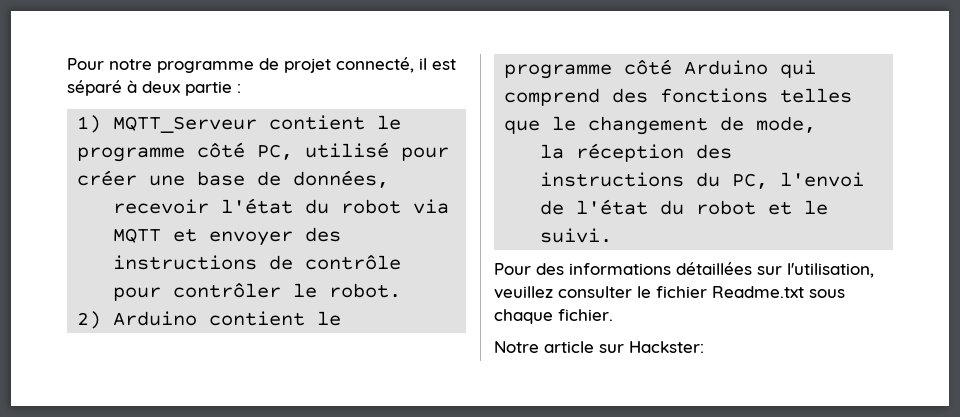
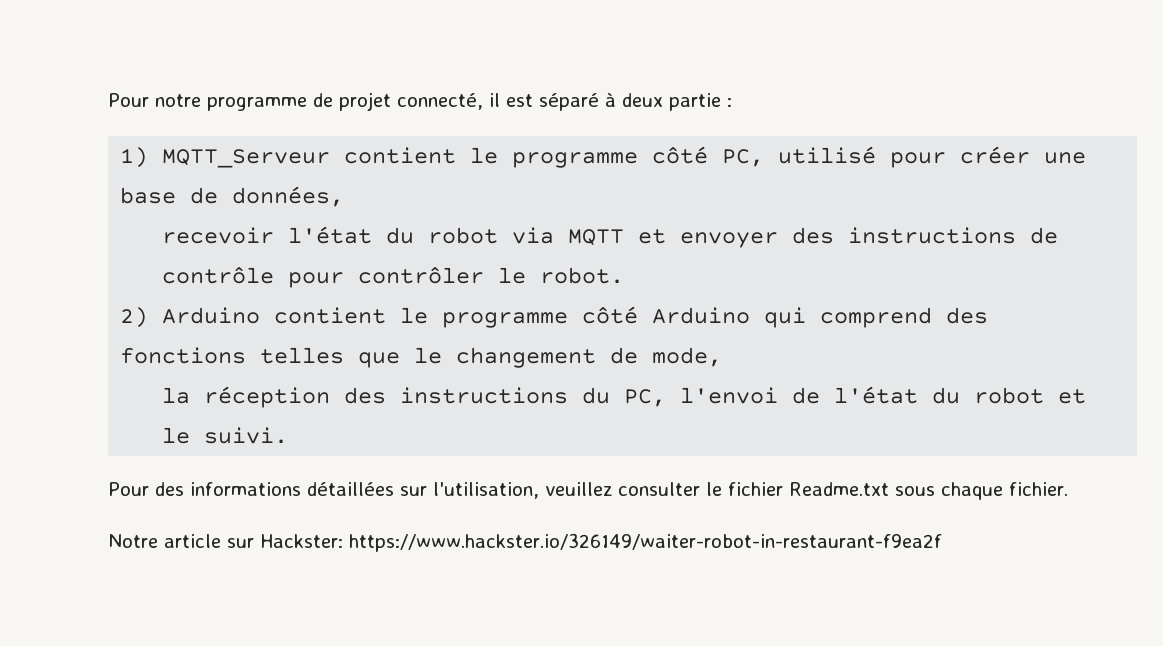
(704, 347) none -> [349,533,942,552] https://www.hackster.io/326149/waiter-robot-in-restaurant-f9ea2f

